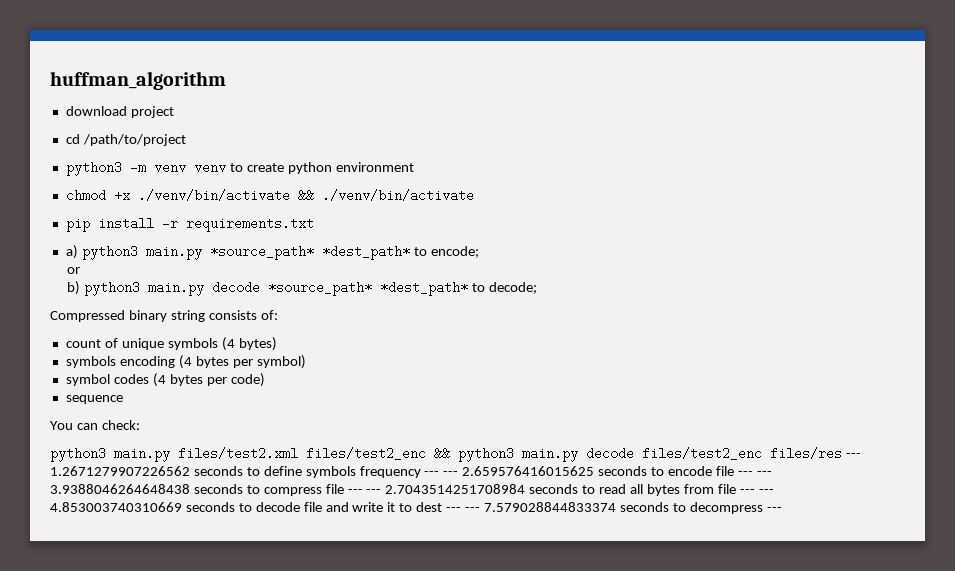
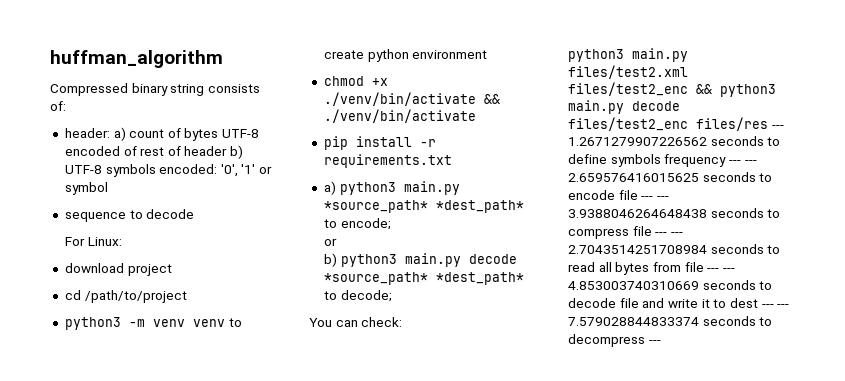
(226, 80) none -> [50,83,260,96] [50,101,66,111] [64,127,260,141] [64,145,244,159] [64,164,273,177] [64,182,108,195] [64,209,195,222] [64,237,122,246] // Compressed binary string consists of: // header: a) count of bytes UTF-8 encoded of rest of header b) UTF-8 symbols encoded: '0', '1' or symbol // sequence to decode // For Linux:
[50,310,278,322] [65,337,277,351] [65,355,306,369] [65,373,265,387] [65,395,123,404] // Compressed binary string consists of: // count of unique symbols (4 bytes) // symbols encoding (4 bytes per symbol) // symbol codes (4 bytes per code) // sequence -> (392, 296) none

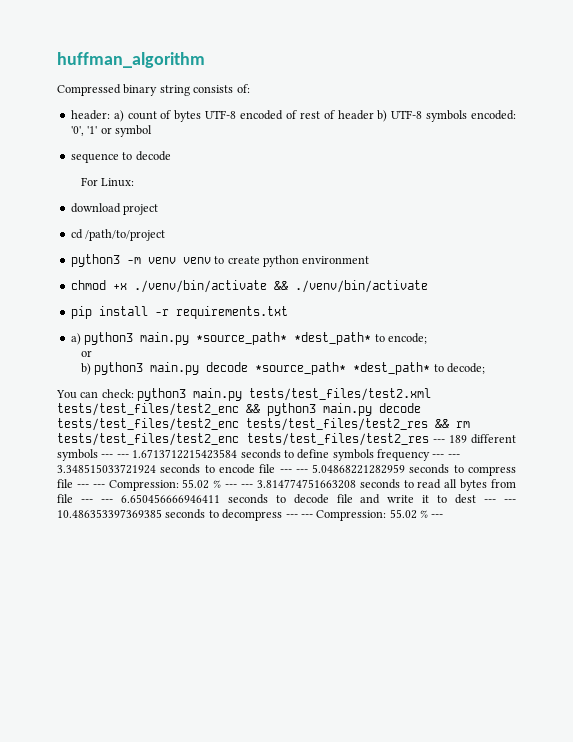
[568,48,688,62] [568,65,688,79] [568,82,688,96] // python3 main.py files/test2.xml files/test2_enc -> [137,388,432,401] [57,403,239,416] python3 main.py tests/test_files/test2.xml tests/test_files/test2_enc
[568,117,784,131] [568,137,707,146] files/test2_enc files/res --- 1.2671279907226562 -> [57,418,470,431] [57,433,516,446] [57,449,238,461] tests/test_files/test2_enc tests/test_files/test2_res && rm tests/test_files/test2_enc tests/test_files/test2_res --- 189 different symbols --- --- 1.6713712215423584
[568,173,699,182] 2.659576416015625 -> [57,464,156,474] 3.348515033721924
[568,209,707,218] 3.9388046264648438 -> [312,464,406,474] 5.04868221282959
[568,245,707,254] 2.7043514251708984 -> [108,479,356,491] Compression: 55.02 % --- --- 3.814774751663208
[568,281,699,290] 4.853003740310669 -> [120,494,220,503] 6.650456666946411
[568,317,699,326] 7.579028844833374 -> [57,509,162,518] 10.486353397369385
(661, 342) none -> [300,509,444,521] --- Compression: 55.02 % ---

